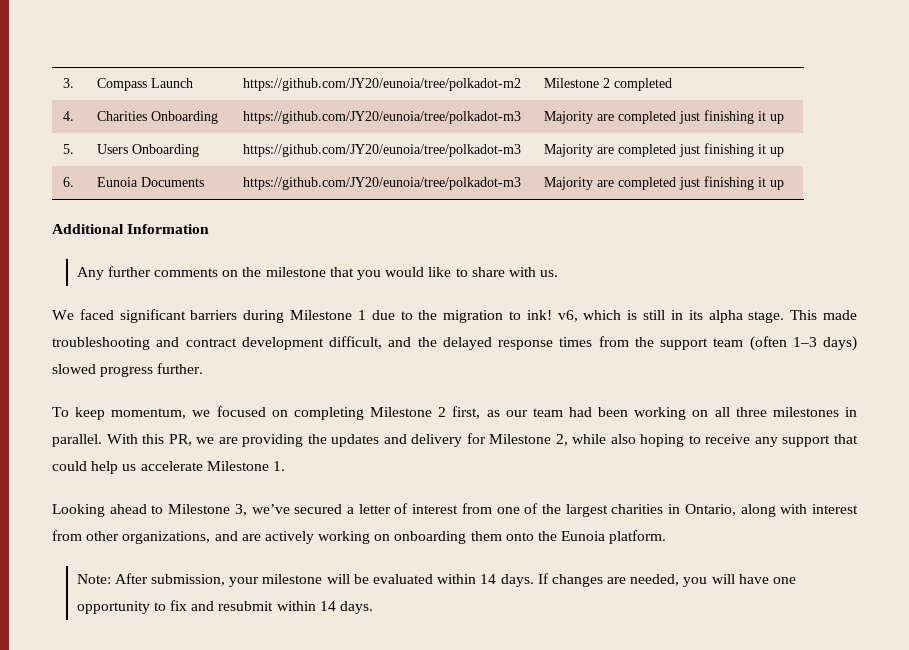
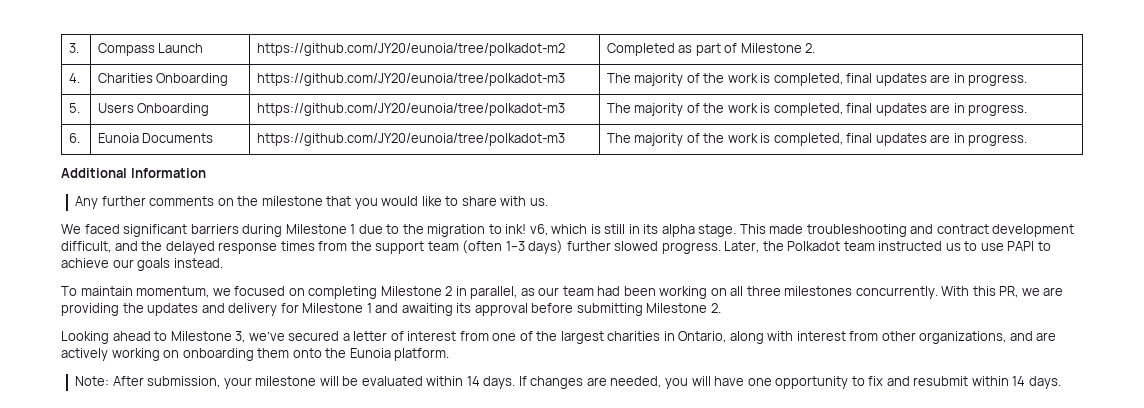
[544,78,673,91] [63,111,75,121] [97,111,219,124] [243,111,522,124] [544,110,785,124] [63,144,75,154] [97,144,200,157] [243,144,522,157] [544,143,785,157] [63,177,75,187] [97,177,205,187] [243,177,522,190] [544,176,785,190] Milestone 2 completed // 4. | Charities Onboarding | https://github.com/JY20/eunoia/tree/polkadot-m3 | Majority are completed just finishing it up // 5. | Users Onboarding | https://github.com/JY20/eunoia/tree/polkadot-m3 | Majority are completed just finishing it up // 6. | Eunoia Documents | https://github.com/JY20/eunoia/tree/polkadot-m3 | Majority are completed just finishing it up -> [606,43,816,56] [68,73,80,83] [97,73,229,86] [256,73,565,86] [606,73,1028,86] [68,103,80,113] [97,103,210,116] [256,103,565,116] [606,103,1028,116] [68,133,80,143] [97,133,214,143] [256,133,565,146] [606,133,1028,146] Completed as part of Milestone 2. // 4. | Charities Onboarding | https://github.com/JY20/eunoia/tree/polkadot-m3 | The majority of the work is completed, final updates are in progress. // 5. | Users Onboarding | https://github.com/JY20/eunoia/tree/polkadot-m3 | The majority of the work is completed, final updates are in progress. // 6. | Eunoia Documents | https://github.com/JY20/eunoia/tree/polkadot-m3 | The majority of the work is completed, final updates are in progress.
[52,363,204,377] slowed progress further. -> [566,241,1051,254] [61,258,223,271] further slowed progress. Later, the Polkadot team instructed us to use PAPI to achieve our goals instead.
[75,407,106,420] keep -> [80,286,133,296] maintain
[452,406,481,419] first, -> [455,286,518,299] in parallel,
[844,407,857,417] [52,434,102,447] in parallel. -> [855,286,938,299] concurrently.
[555,434,858,447] [52,461,285,474] 2, while also hoping to receive any support that could help us accelerate Milestone 1. -> [366,303,721,316] 1 and awaiting its approval before submitting Milestone 2.

